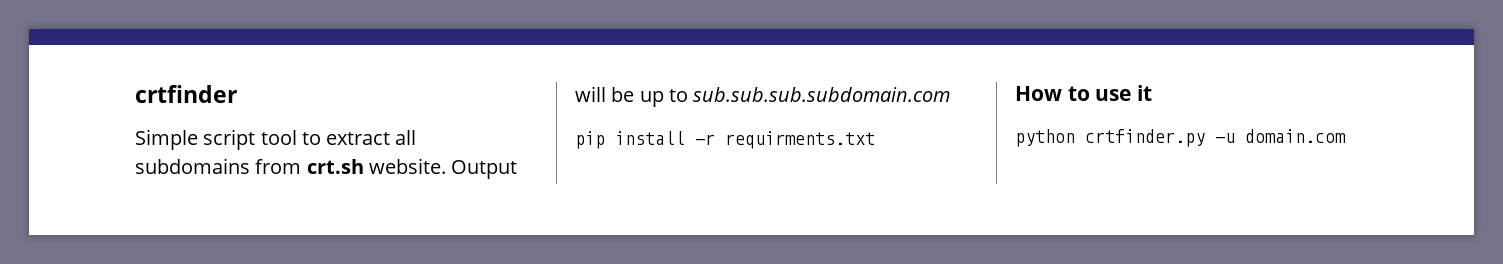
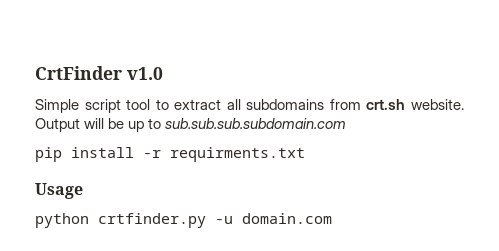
[135,85,237,103] crtfinder -> [35,66,163,80] CrtFinder v1.0
[1015,85,1152,101] How to use it -> [35,183,83,199] Usage

